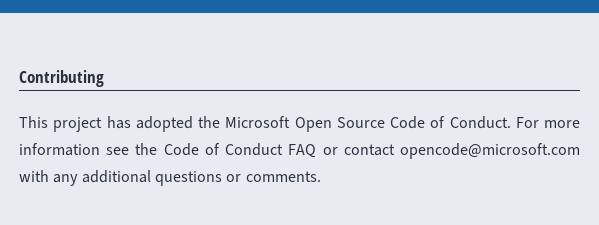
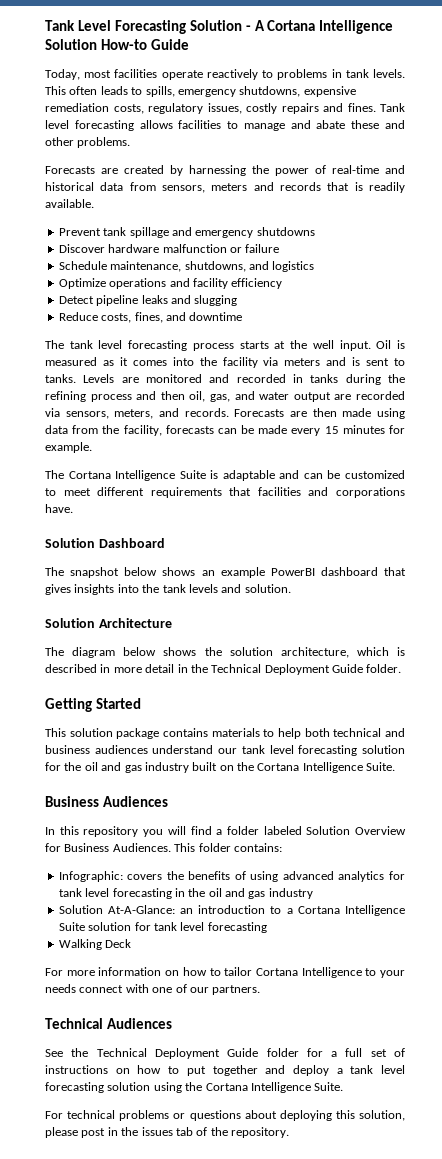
[19,70,104,87] [19,116,580,132] [19,143,580,159] [19,170,321,186] Contributing // This project has adopted the Microsoft Open Source Code of Conduct. For more information see the Code of Conduct FAQ or contact opencode@microsoft.com with any additional questions or comments. -> [45,20,394,34] [45,39,189,50] [45,69,406,80] [45,86,356,97] [45,103,405,114] [45,120,405,131] [45,137,131,148] [45,165,405,176] [45,182,405,193] [45,199,94,208] [58,227,315,238] [58,244,280,253] [58,261,315,272] [58,278,283,289] [58,295,238,306] [58,312,243,323] [45,340,406,351] [45,357,406,368] [45,374,405,385] [45,391,405,402] [45,408,406,419] [45,425,406,436] [45,442,92,453] [45,470,405,481] [45,487,405,498] [45,504,73,513] [45,538,165,548] [45,567,406,578] [45,584,291,595] [45,618,172,628] [45,647,405,658] [45,664,402,675] [45,698,141,712] [45,728,405,739] [45,745,406,756] [45,762,396,773] [45,796,168,807] [45,826,406,837] [45,843,282,852] [58,871,405,882] [58,888,313,899] [58,905,405,916] [58,922,267,933] [58,939,132,950] [45,967,405,978] [45,984,261,995] [45,1018,172,1029] [45,1048,406,1059] [45,1065,405,1076] [45,1082,344,1093] [45,1110,405,1121] [45,1127,289,1138] Tank Level Forecasting Solution - A Cortana Intelligence Solution How-to Guide // Today, most facilities operate reactively to problems in tank levels. This often leads to spills, emergency shutdowns, expensive remediation costs, regulatory issues, costly repairs and fines. Tank level forecasting allows facilities to manage and abate these and other problems. // Forecasts are created by harnessing the power of real-time and historical data from sensors, meters and records that is readily available. // Prevent tank spillage and emergency shutdowns // Discover hardware malfunction or failure // Schedule maintenance, shutdowns, and logistics // Optimize operations and facility efficiency // Detect pipeline leaks and slugging // Reduce costs, fines, and downtime // The tank level forecasting process starts at the well input. Oil is measured as it comes into the facility via meters and is sent to tanks. Levels are monitored and recorded in tanks during the refining process and then oil, gas, and water output are recorded via sensors, meters, and records. Forecasts are then made using data from the facility, forecasts can be made every 15 minutes for example. // The Cortana Intelligence Suite is adaptable and can be customized to meet different requirements that facilities and corporations have. // Solution Dashboard // The snapshot below shows an example PowerBI dashboard that gives insights into the tank levels and solution. // Solution Architecture // The diagram below shows the solution architecture, which is described in more detail in the Technical Deployment Guide folder. // Getting Started // This solution package contains materials to help both technical and business audiences understand our tank level forecasting solution for the oil and gas industry built on the Cortana Intelligence Suite. // Business Audiences // In this repository you will find a folder labeled Solution Overview for Business Audiences. This folder contains: // Infographic: covers the benefits of using advanced analytics for tank level forecasting in the oil and gas industry // Solution At-A-Glance: an introduction to a Cortana Intelligence Suite solution for tank level forecasting // Walking Deck // For more information on how to tailor Cortana Intelligence to your needs connect with one of our partners. // Technical Audiences // See the Technical Deployment Guide folder for a full set of instructions on how to put together and deploy a tank level forecasting solution using the Cortana Intelligence Suite. // For technical problems or questions about deploying this solution, please post in the issues tab of the repository.

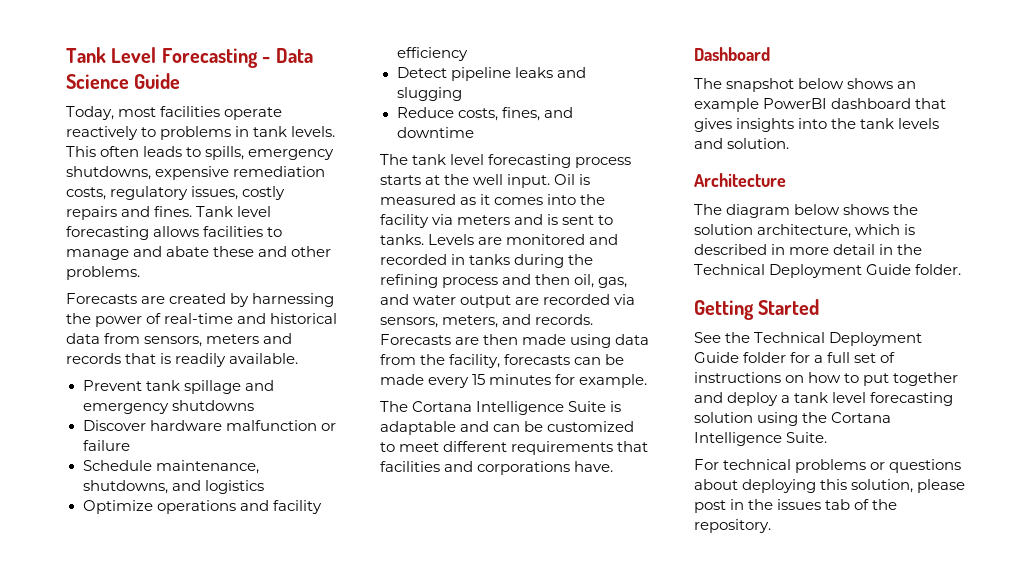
[189,20,394,34] [45,39,147,50] Solution - A Cortana Intelligence Solution How-to -> [262,48,313,63] [66,74,129,89] - Data Science
[45,538,95,548] Solution -> (614, 466) none
[45,618,95,628] Solution -> (790, 143) none
[45,728,405,739] [45,745,406,756] [45,762,396,773] [45,796,168,807] [45,826,406,837] [45,843,282,852] [58,871,405,882] [58,888,313,899] [58,905,405,916] [58,922,267,933] [58,939,132,950] [45,967,405,978] [45,984,261,995] [45,1018,172,1029] // This solution package contains materials to help both technical and business audiences understand our tank level forecasting solution for the oil and gas industry built on the Cortana Intelligence Suite. // Business Audiences // In this repository you will find a folder labeled Solution Overview for Business Audiences. This folder contains: // Infographic: covers the benefits of using advanced analytics for tank level forecasting in the oil and gas industry // Solution At-A-Glance: an introduction to a Cortana Intelligence Suite solution for tank level forecasting // Walking Deck // For more information on how to tailor Cortana Intelligence to your needs connect with one of our partners. // Technical Audiences -> (820, 307) none

